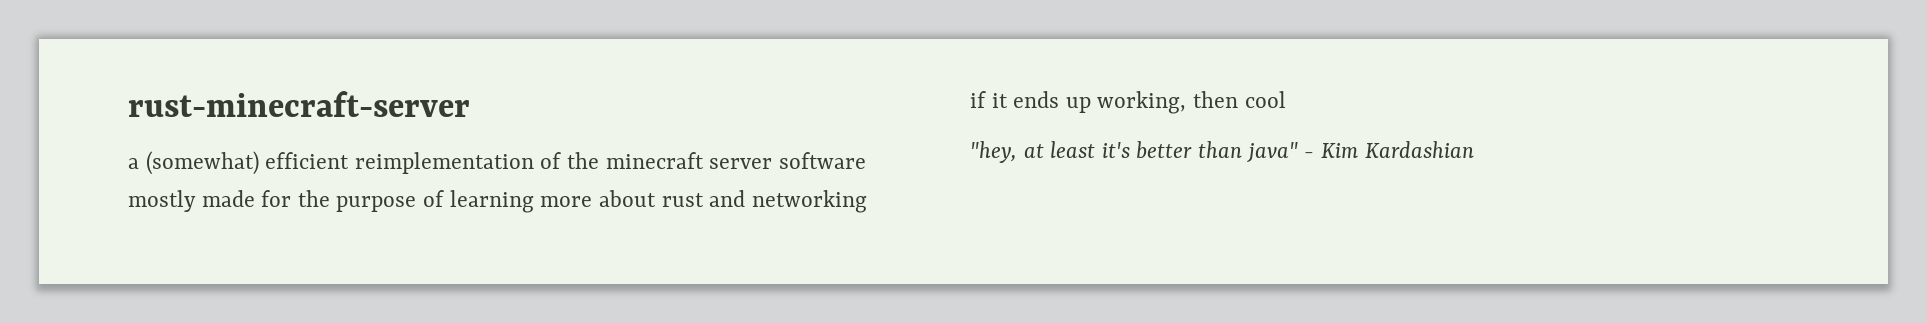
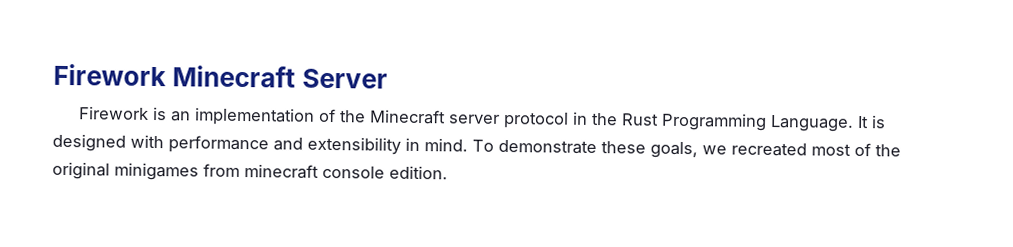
[128,91,470,117] [128,151,866,175] [128,190,867,213] [970,91,1286,114] [970,141,1474,163] rust-minecraft-server // a (somewhat) efficient reimplementation of the minecraft server software mostly made for the purpose of learning more about rust and networking // if it ends up working, then cool // "hey, at least it's better than java" - Kim Kardashian -> [53,63,389,89] [79,106,887,132] [52,133,901,159] [52,161,448,181] Firework Minecraft Server // Firework is an implementation of the Minecraft server protocol in the Rust Programming Language. It is designed with performance and extensibility in mind. To demonstrate these goals, we recreated most of the original minigames from minecraft console edition.

